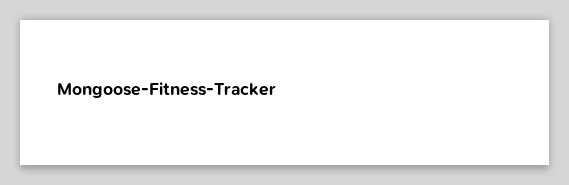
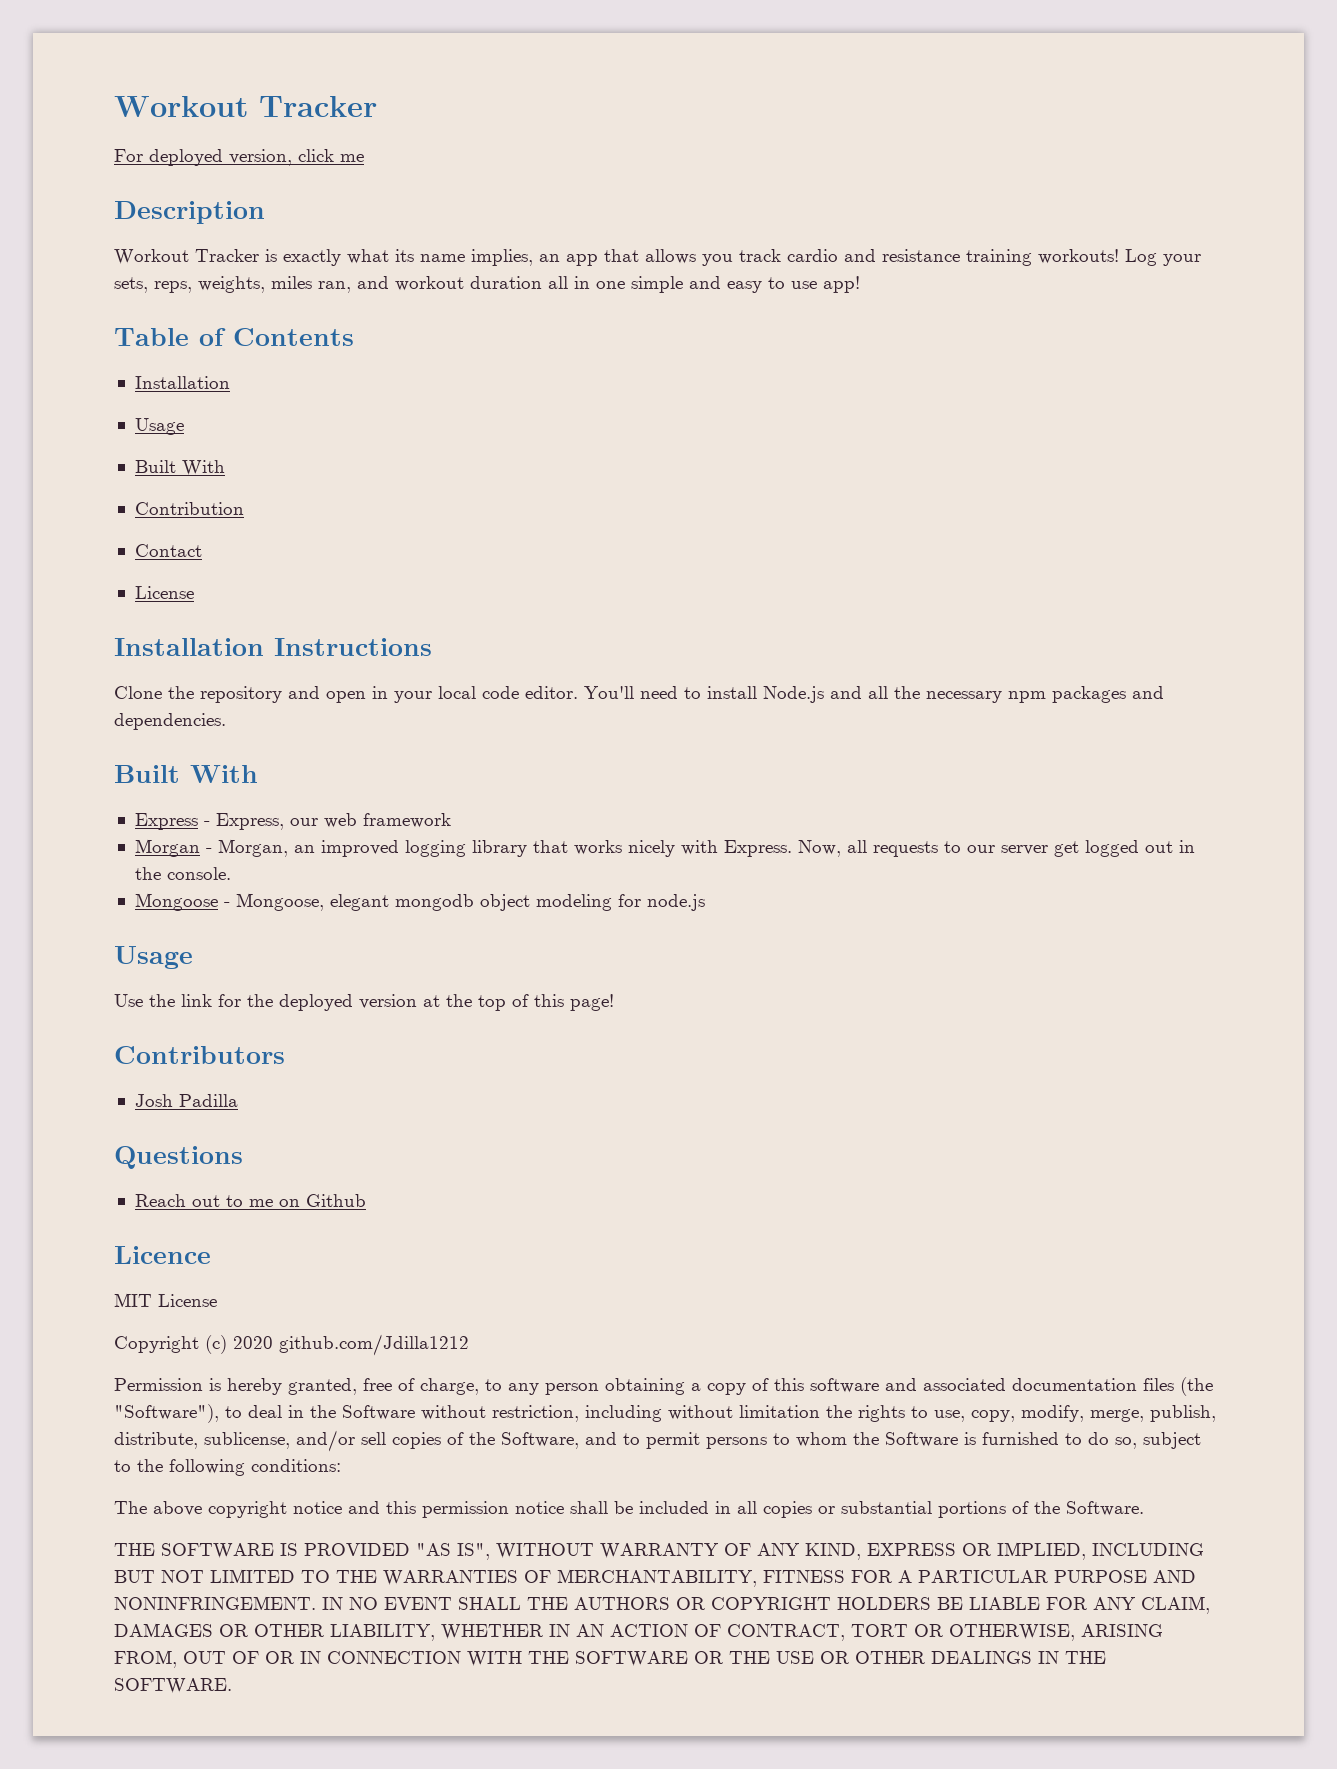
[57,82,276,98] Mongoose-Fitness-Tracker -> [114,96,377,117] [114,149,364,166] [114,201,265,224] [114,249,1201,266] [114,276,860,293] [114,328,354,346] [134,376,230,389] [134,418,184,435] [134,460,225,476] [134,502,244,515] [134,544,202,557] [134,586,194,599] [114,638,432,656] [114,686,1164,703] [114,713,226,730] [114,765,258,783] [134,813,451,830] [134,839,1195,857] [134,867,231,880] [134,893,705,911] [114,946,193,969] [114,994,614,1011] [114,1046,285,1064] [134,1094,238,1107] [114,1146,243,1169] [134,1194,366,1207] [114,1246,211,1264] [114,1293,217,1307] [114,1334,469,1356] [114,1377,1213,1396] [114,1404,1216,1423] [114,1430,1201,1452] [114,1459,341,1476] [114,1501,1144,1518] [114,1542,1204,1560] [114,1569,1196,1587] [114,1596,1210,1614] [114,1623,1163,1641] [114,1650,1106,1668] [114,1678,232,1694] Workout Tracker // For deployed version, click me // Description // Workout Tracker is exactly what its name implies, an app that allows you track cardio and resistance training workouts! Log your sets, reps, weights, miles ran, and workout duration all in one simple and easy to use app! // Table of Contents // Installation // Usage // Built With // Contribution // Contact // License // Installation Instructions // Clone the repository and open in your local code editor. You'll need to install Node.js and all the necessary npm packages and dependencies. // Built With // Express - Express, our web framework // Morgan - Morgan, an improved logging library that works nicely with Express. Now, all requests to our server get logged out in the console. // Mongoose - Mongoose, elegant mongodb object modeling for node.js // Usage // Use the link for the deployed version at the top of this page! // Contributors // Josh Padilla // Questions // Reach out to me on Github // Licence // MIT License // Copyright (c) 2020 github.com/Jdilla1212 // Permission is hereby granted, free of charge, to any person obtaining a copy of this software and associated documentation files (the "Software"), to deal in the Software without restriction, including without limitation the rights to use, copy, modify, merge, publish, distribute, sublicense, and/or sell copies of the Software, and to permit persons to whom the Software is furnished to do so, subject to the following conditions: // The above copyright notice and this permission notice shall be included in all copies or substantial portions of the Software. // THE SOFTWARE IS PROVIDED "AS IS", WITHOUT WARRANTY OF ANY KIND, EXPRESS OR IMPLIED, INCLUDING BUT NOT LIMITED TO THE WARRANTIES OF MERCHANTABILITY, FITNESS FOR A PARTICULAR PURPOSE AND NONINFRINGEMENT. IN NO EVENT SHALL THE AUTHORS OR COPYRIGHT HOLDERS BE LIABLE FOR ANY CLAIM, DAMAGES OR OTHER LIABILITY, WHETHER IN AN ACTION OF CONTRACT, TORT OR OTHERWISE, ARISING FROM, OUT OF OR IN CONNECTION WITH THE SOFTWARE OR THE USE OR OTHER DEALINGS IN THE SOFTWARE.

